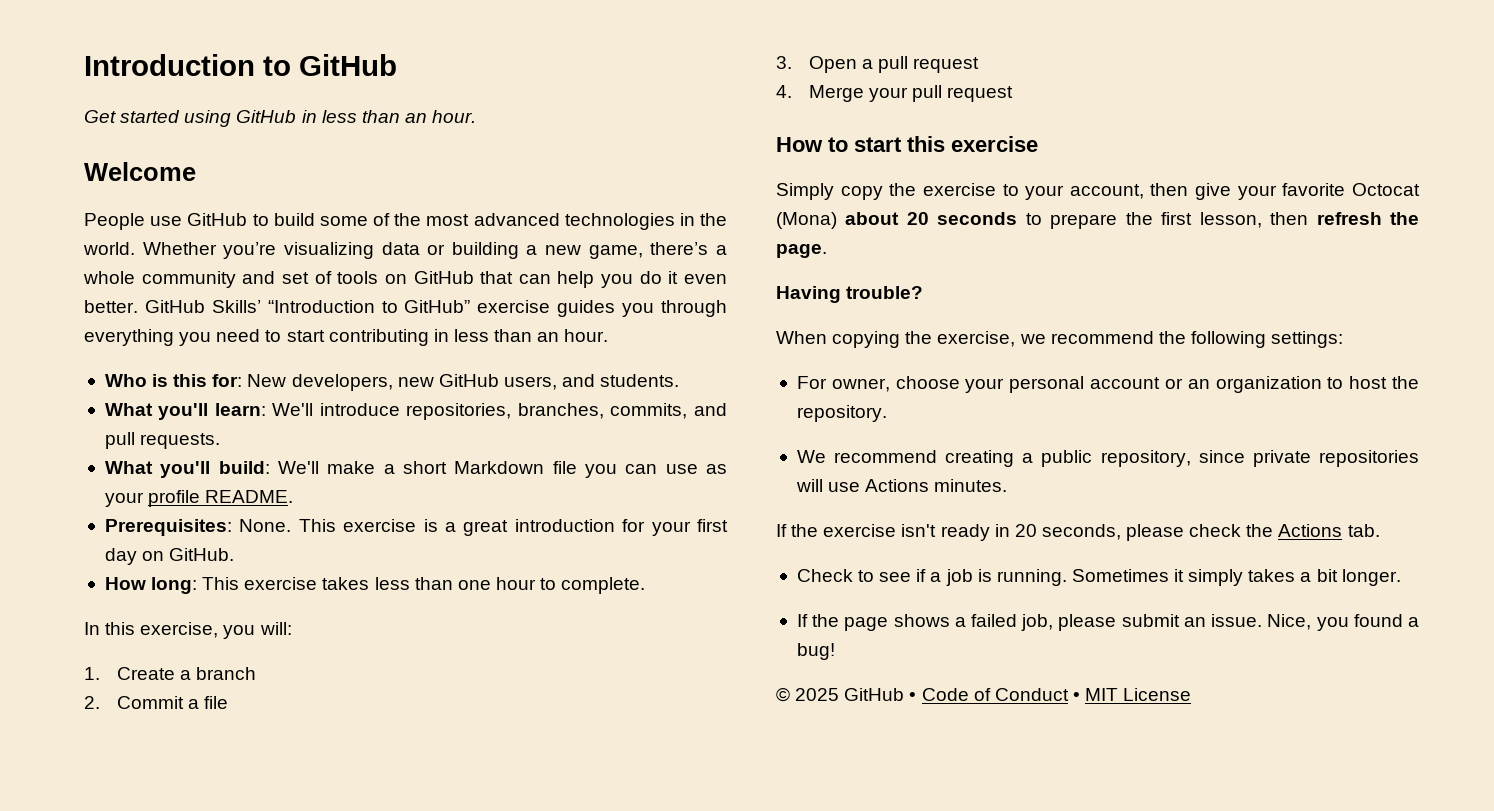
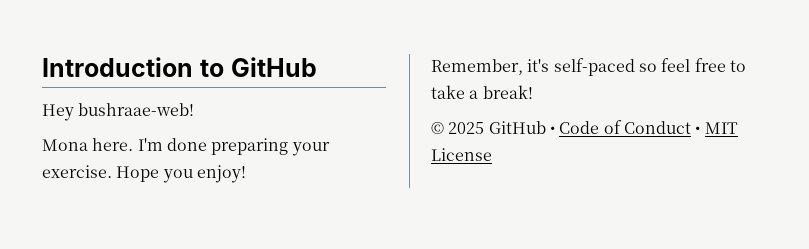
[84,110,477,127] [84,162,196,181] [84,213,727,230] [83,242,727,259] [83,271,727,288] [84,300,728,317] [84,329,609,346] [104,374,680,391] [104,403,728,420] [104,432,221,449] [104,461,727,478] [104,490,294,507] [104,519,728,536] [104,548,235,565] [104,577,646,594] [84,622,292,639] [84,667,257,680] [84,696,229,709] [776,56,980,73] [776,85,1014,102] [776,136,1038,152] [776,183,1420,200] [776,212,1419,229] [776,244,827,258] [776,286,924,303] [776,331,1344,348] [796,376,1419,393] [796,405,887,422] [796,450,1419,467] [795,479,1008,492] [776,524,1380,541] [796,569,1401,586] [796,614,1419,631] [796,643,835,660] Get started using GitHub in less than an hour. // Welcome // People use GitHub to build some of the most advanced technologies in the world. Whether you’re visualizing data or building a new game, there’s a whole community and set of tools on GitHub that can help you do it even better. GitHub Skills’ “Introduction to GitHub” exercise guides you through everything you need to start contributing in less than an hour. // Who is this for: New developers, new GitHub users, and students. // What you'll learn: We'll introduce repositories, branches, commits, and pull requests. // What you'll build: We'll make a short Markdown file you can use as your profile README. // Prerequisites: None. This exercise is a great introduction for your first day on GitHub. // How long: This exercise takes less than one hour to complete. // In this exercise, you will: // 1. Create a branch // 2. Commit a file // 3. Open a pull request // 4. Merge your pull request // How to start this exercise // Simply copy the exercise to your account, then give your favorite Octocat (Mona) about 20 seconds to prepare the first lesson, then refresh the page. // Having trouble? // When copying the exercise, we recommend the following settings: // For owner, choose your personal account or an organization to host the repository. // We recommend creating a public repository, since private repositories will use Actions minutes. // If the exercise isn't ready in 20 seconds, please check the Actions tab. // Check to see if a job is running. Sometimes it simply takes a bit longer. // If the page shows a failed job, please submit an issue. Nice, you found a bug! -> [42,103,195,121] [42,138,330,156] [42,165,246,183] [431,58,746,76] [431,85,533,99] Hey bushraae-web! // Mona here. I'm done preparing your exercise. Hope you enjoy! // Remember, it's self-paced so feel free to take a break!

